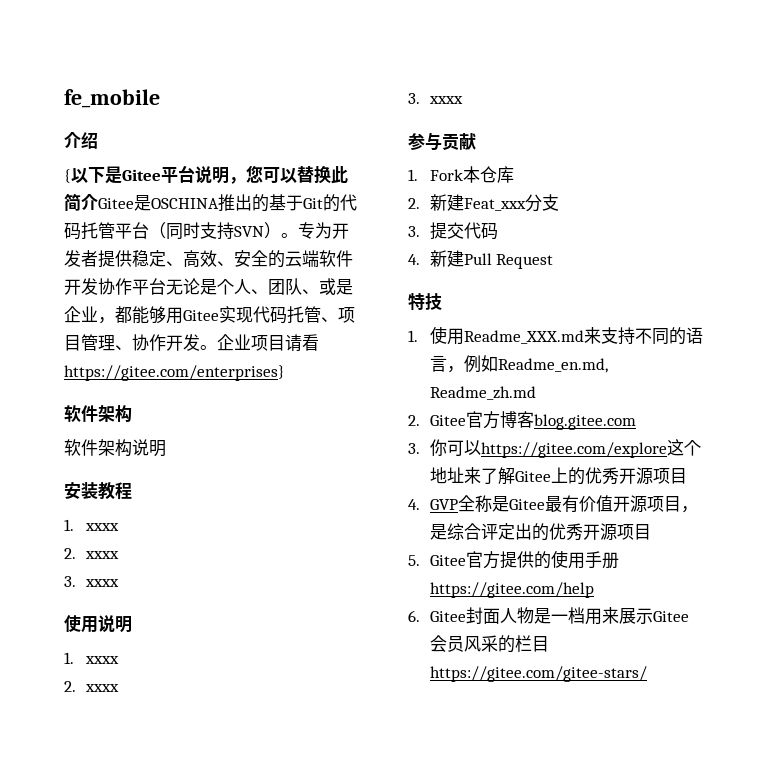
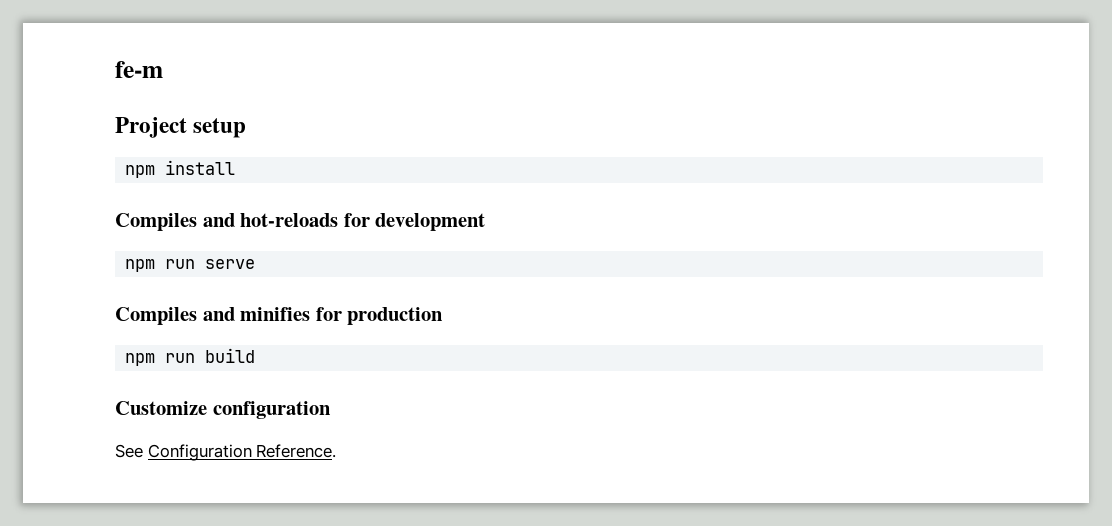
[64,89,160,108] [64,132,98,149] [64,165,348,184] [64,193,357,212] [64,222,349,240] [64,250,353,268] [64,278,353,295] [64,306,355,324] [64,334,319,352] [64,365,285,381] [64,405,132,423] [64,439,166,457] [64,482,132,500] [64,519,119,531] [64,548,119,559] [64,576,119,587] [64,615,132,633] [64,652,119,664] [64,681,119,692] [408,93,463,104] [408,132,476,150] [408,166,514,183] [408,194,559,212] [408,222,498,240] [408,250,554,269] [408,293,442,311] [408,326,703,345] [429,355,608,373] [429,386,536,400] [408,411,636,430] [408,439,701,458] [429,467,687,485] [408,495,698,513] [429,523,651,541] [408,550,619,569] [429,582,594,598] [408,607,689,625] [429,635,549,653] [429,666,647,682] fe_mobile // 介绍 // {以下是Gitee平台说明，您可以替换此简介Gitee是OSCHINA推出的基于Git的代码托管平台（同时支持SVN）。专为开发者提供稳定、高效、安全的云端软件开发协作平台无论是个人、团队、或是企业，都能够用Gitee实现代码托管、项目管理、协作开发。企业项目请看https://gitee.com/enterprises} // 软件架构 // 软件架构说明 // 安装教程 // 1. xxxx // 2. xxxx // 3. xxxx // 使用说明 // 1. xxxx // 2. xxxx // 3. xxxx // 参与贡献 // 1. Fork本仓库 // 2.新建Feat_xxx分支 // 3.提交代码 // 4.新建Pull Request // 特技 // 1.使用Readme_XXX.md来支持不同的语言，例如Readme_en.md, Readme_zh.md // 2. Gitee官方博客blog.gitee.com // 3.你可以https://gitee.com/explore这个地址来了解Gitee上的优秀开源项目 // 4. GVP全称是Gitee最有价值开源项目，是综合评定出的优秀开源项目 // 5. Gitee官方提供的使用手册https://gitee.com/help // 6. Gitee封面人物是一档用来展示Gitee会员风采的栏目https://gitee.com/gitee-stars/ -> [115,61,163,78] [115,117,247,138] [125,160,236,178] [115,213,486,231] [125,259,256,272] [115,307,444,325] [125,348,256,366] [115,401,331,419] [115,444,337,461] fe-m // Project setup // npm install // Compiles and hot-reloads for development // npm run serve // Compiles and minifies for production // npm run build // Customize configuration // See Configuration Reference.

